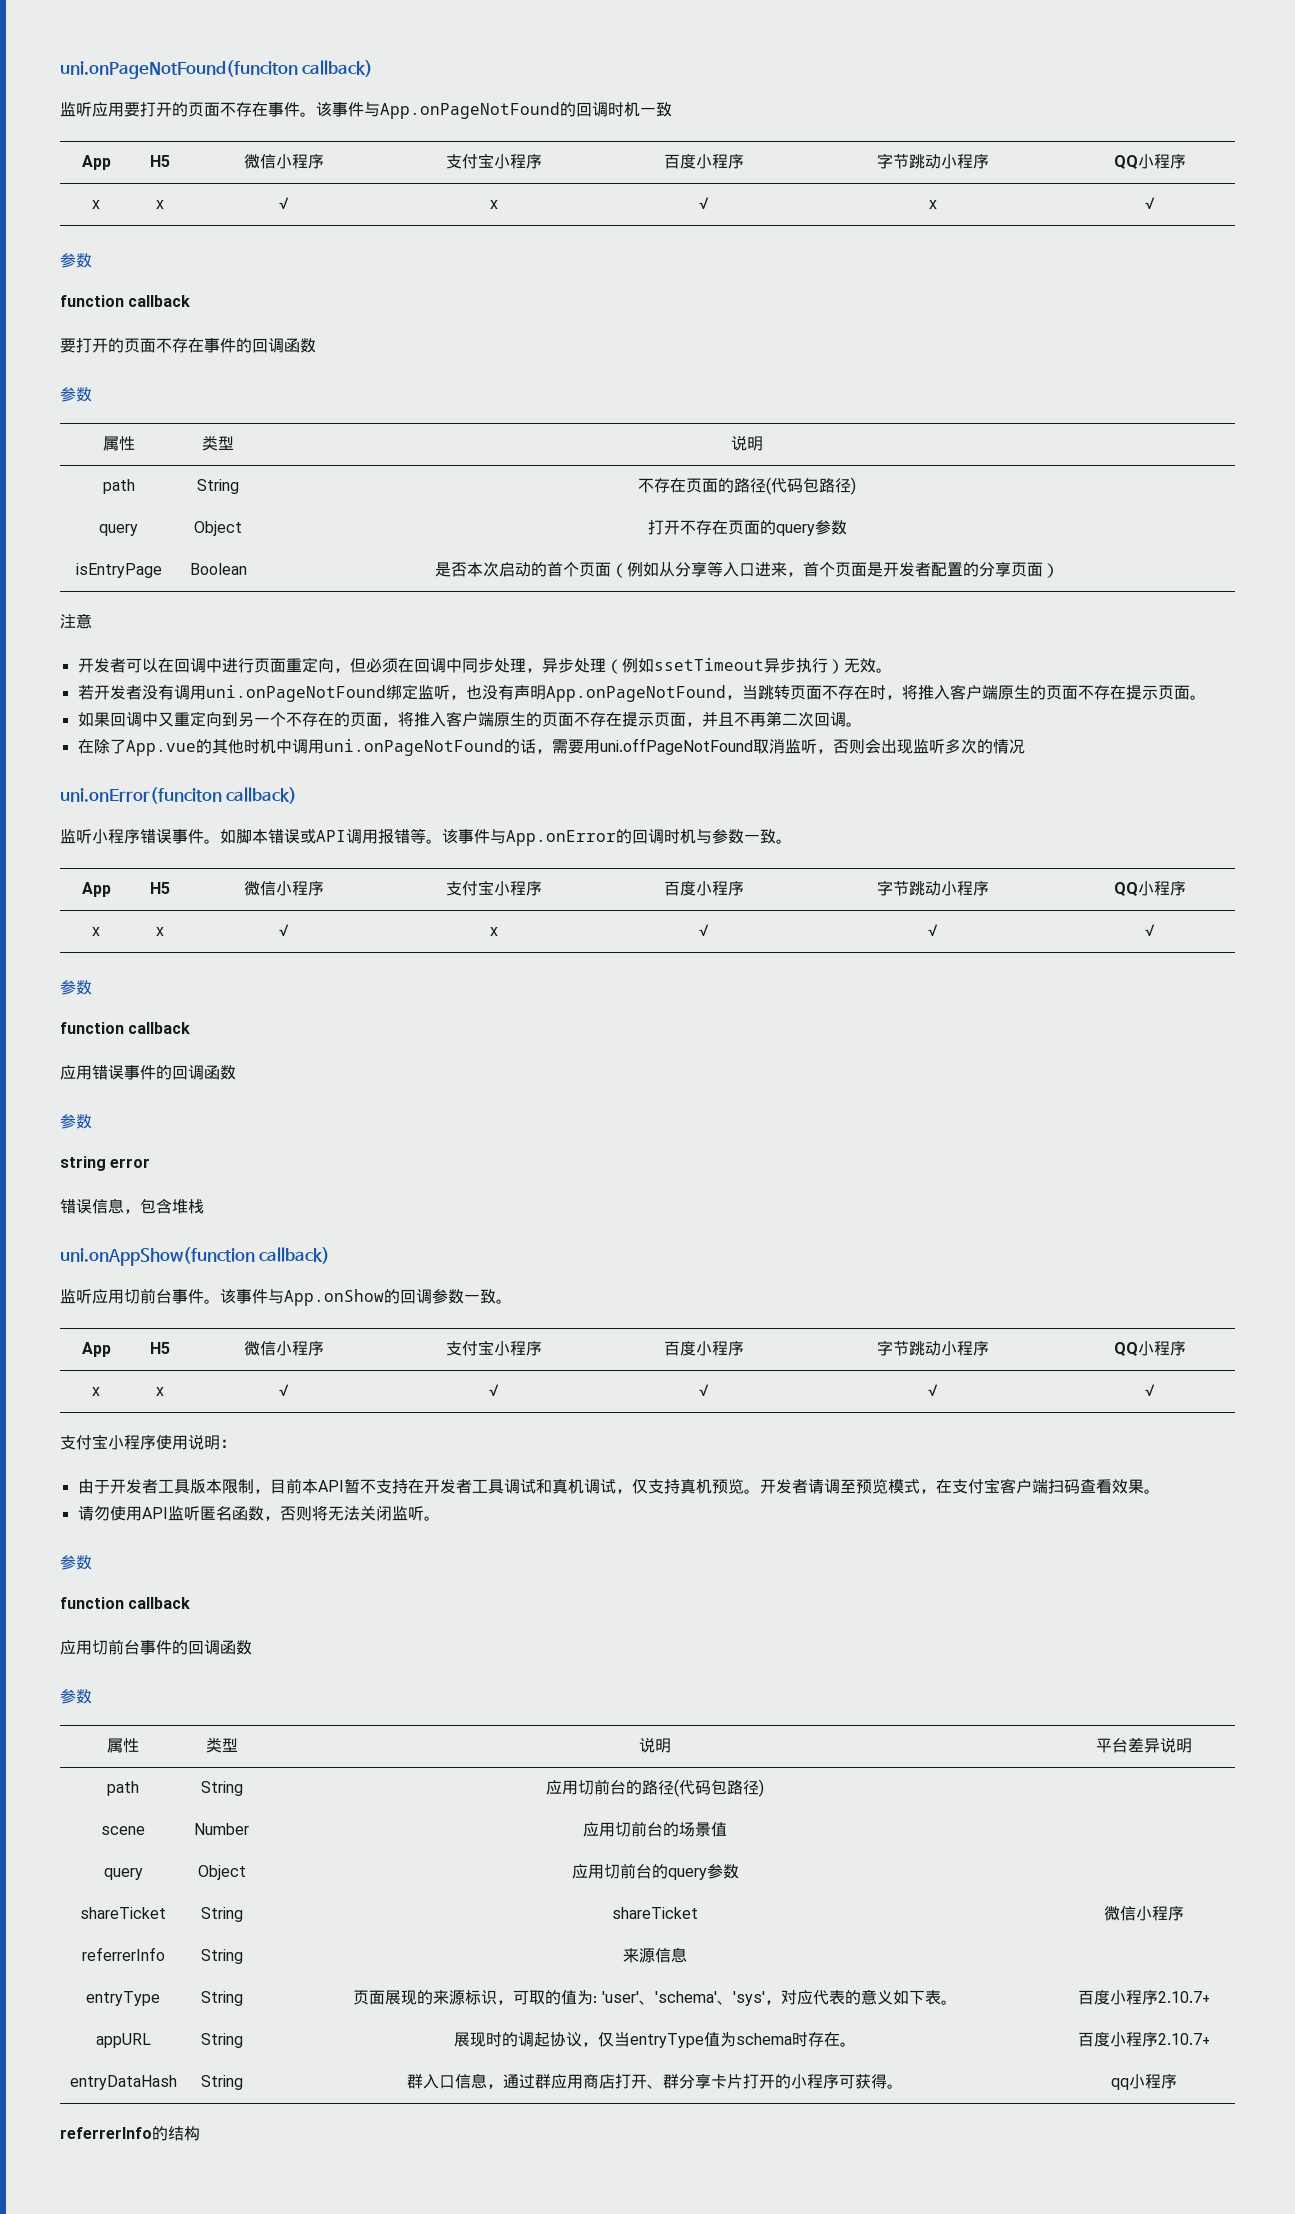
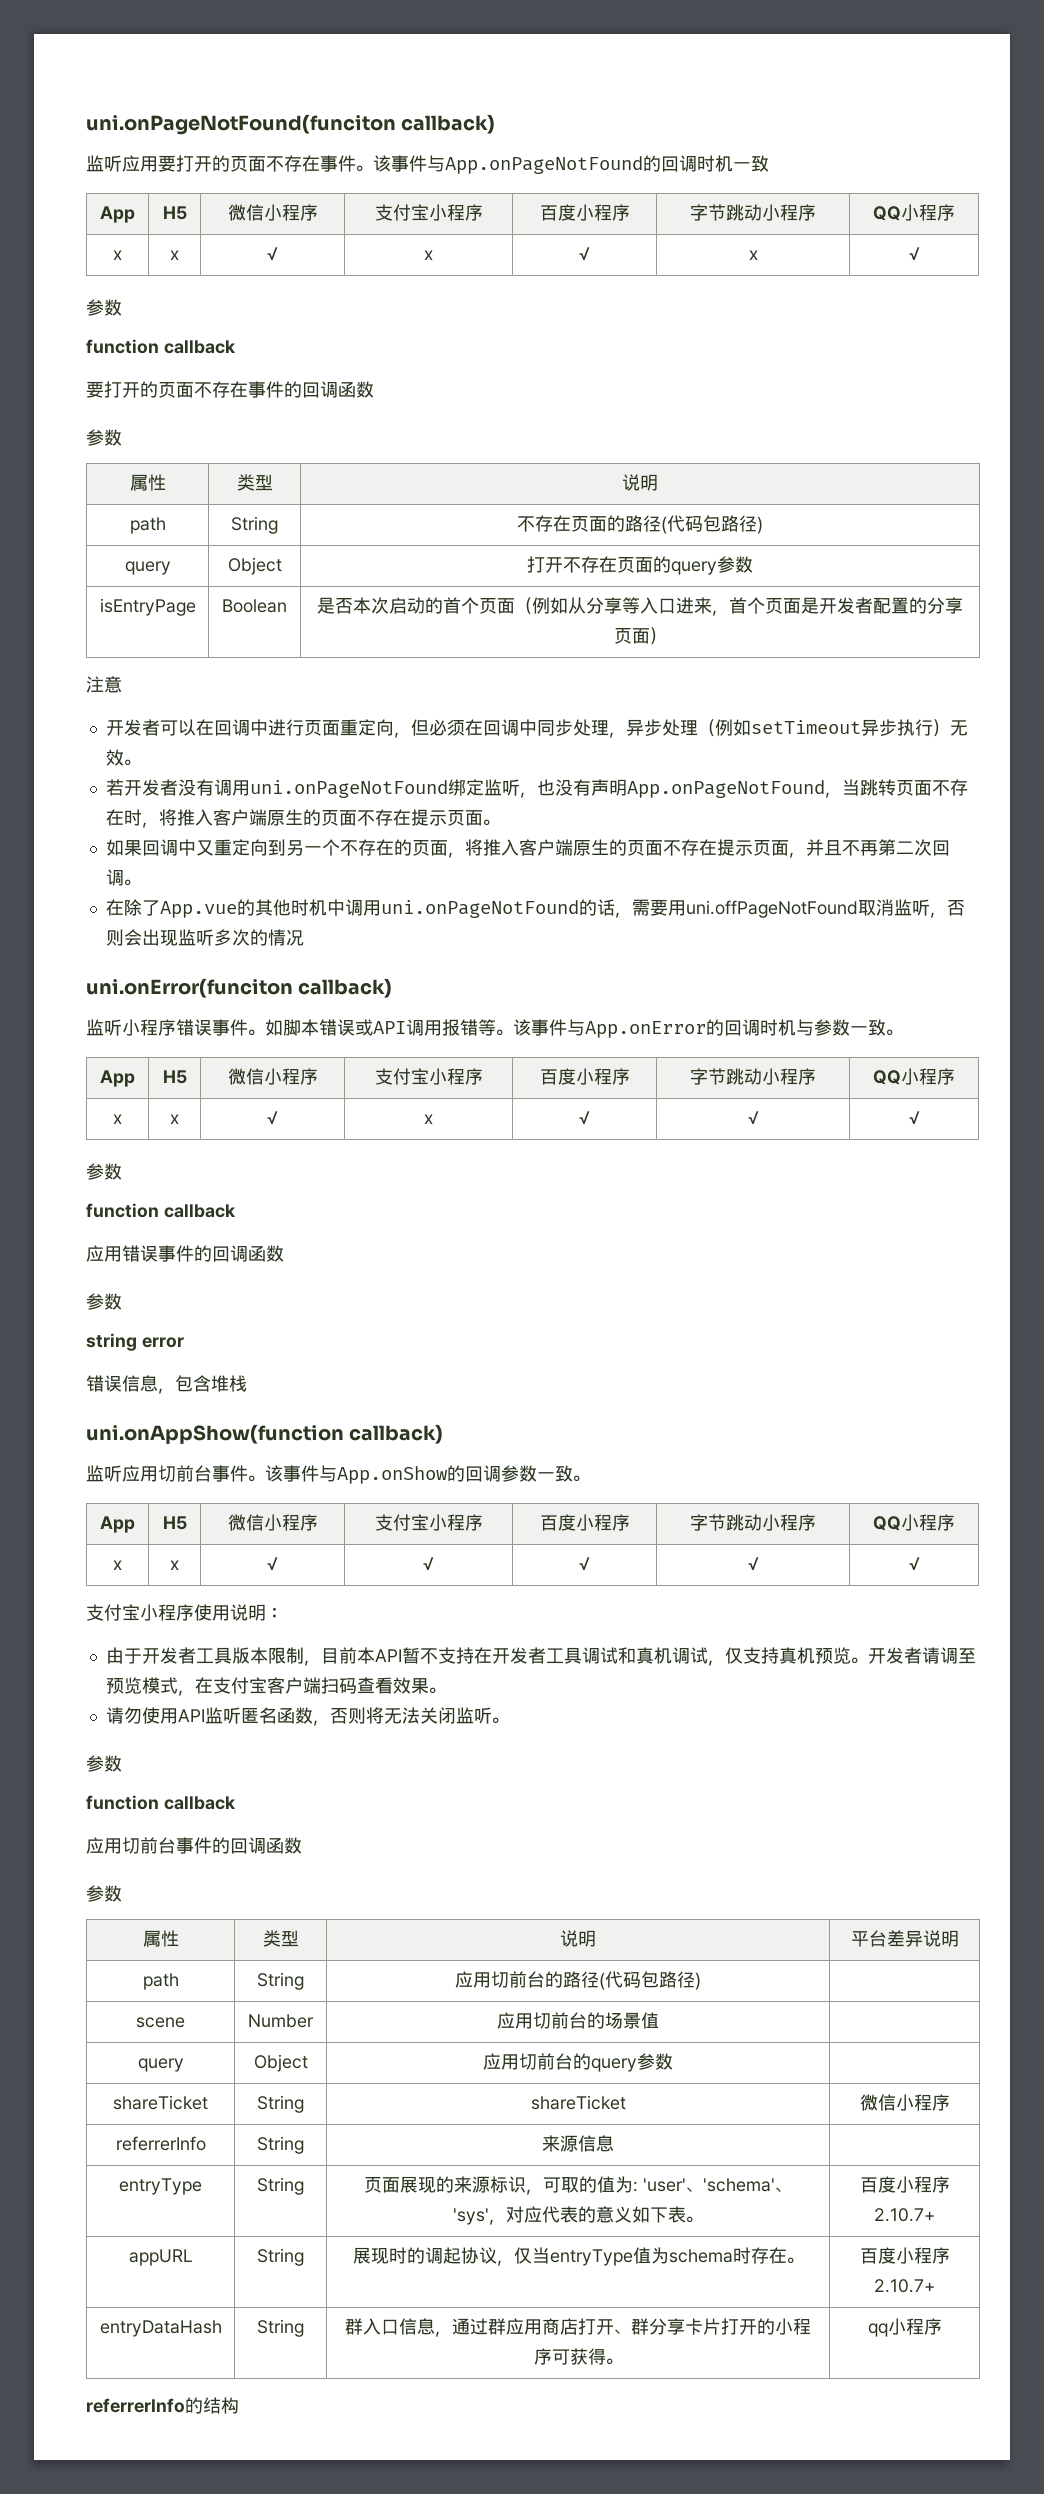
[653,658,764,671] ssetTimeout -> [750,720,861,734] setTimeout

